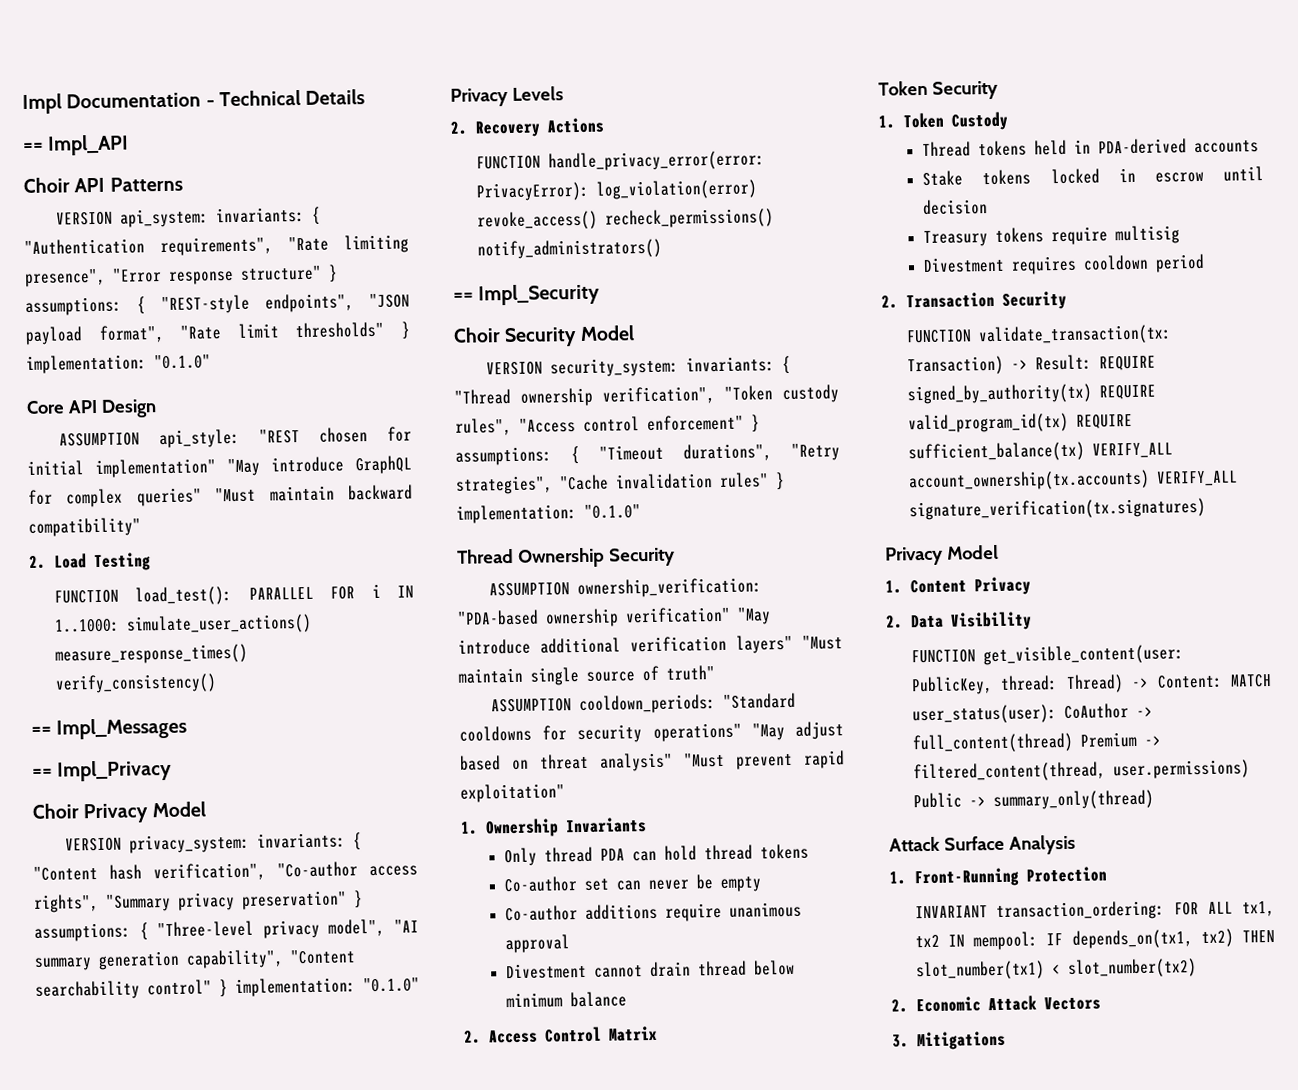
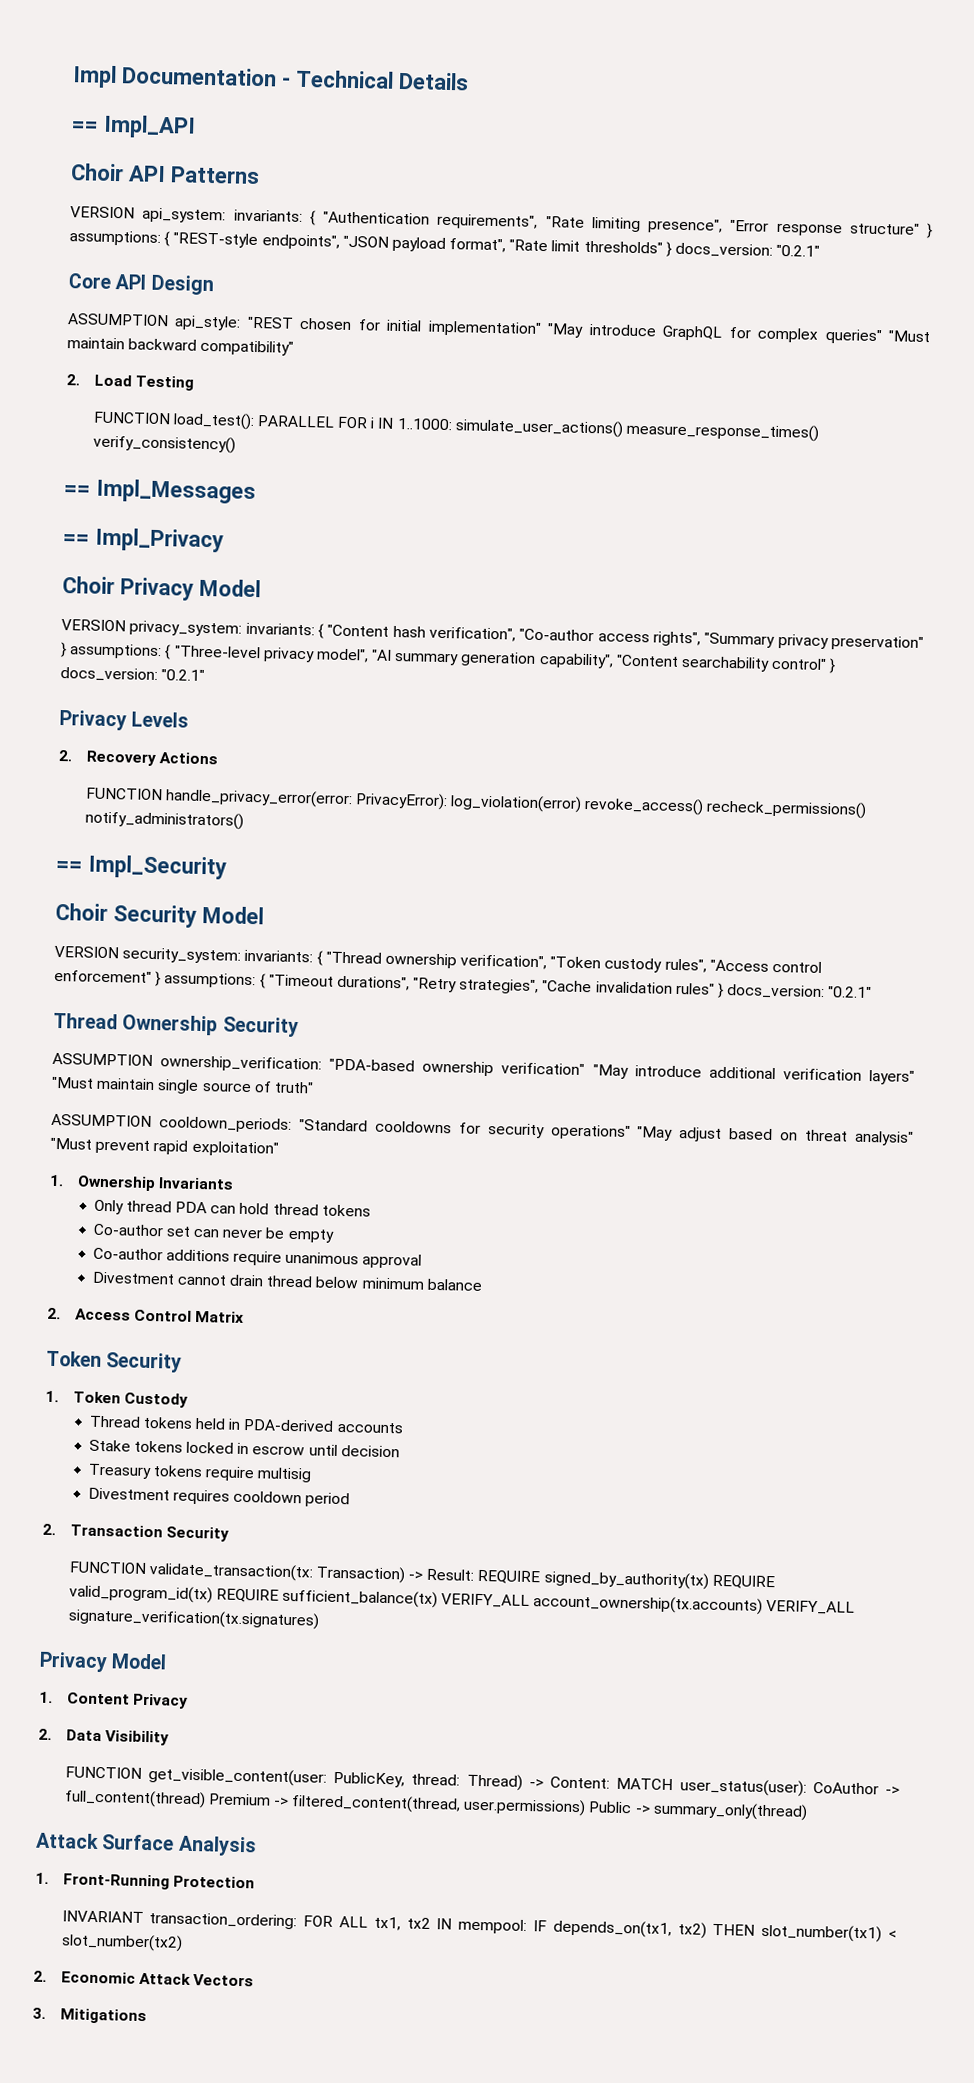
[26,354,211,375] implementation: "0.1.0" -> [675,242,821,258] docs_version: "0.2.1"
[235,977,420,998] implementation: "0.1.0" -> [60,666,206,683] docs_version: "0.2.1"
[456,504,641,524] implementation: "0.1.0" -> [726,984,873,1000] docs_version: "0.2.1"

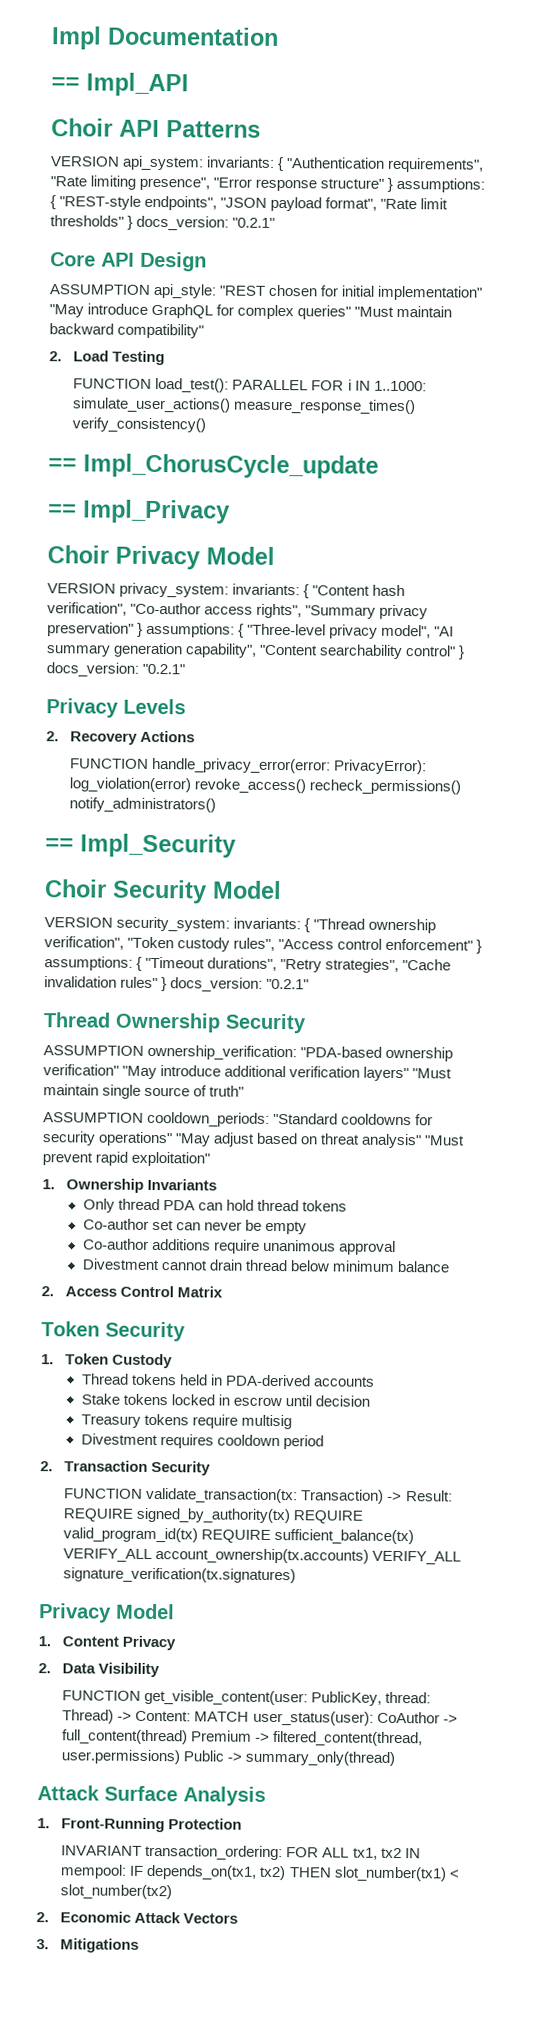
[280,69,469,91] - Technical Details -> (279, 36) none
[95,478,256,505] Impl_Messages -> [83,453,379,479] Impl_ChorusCycle_update

